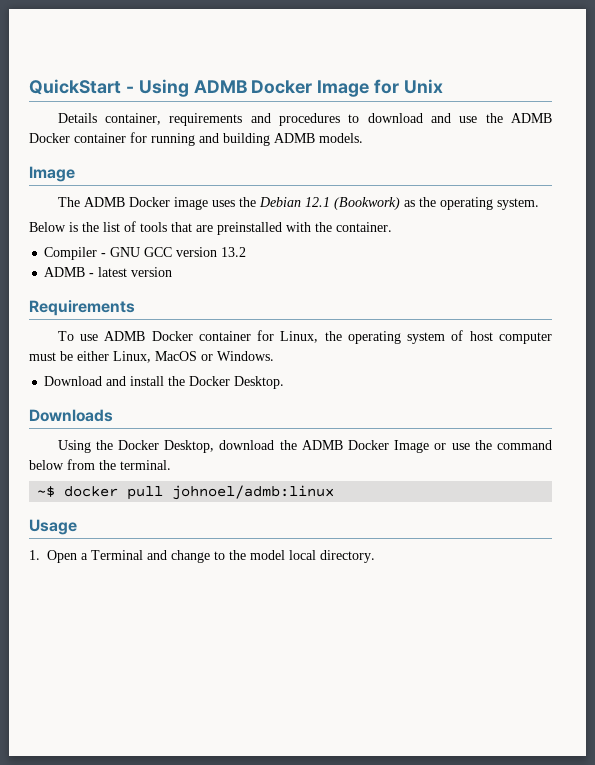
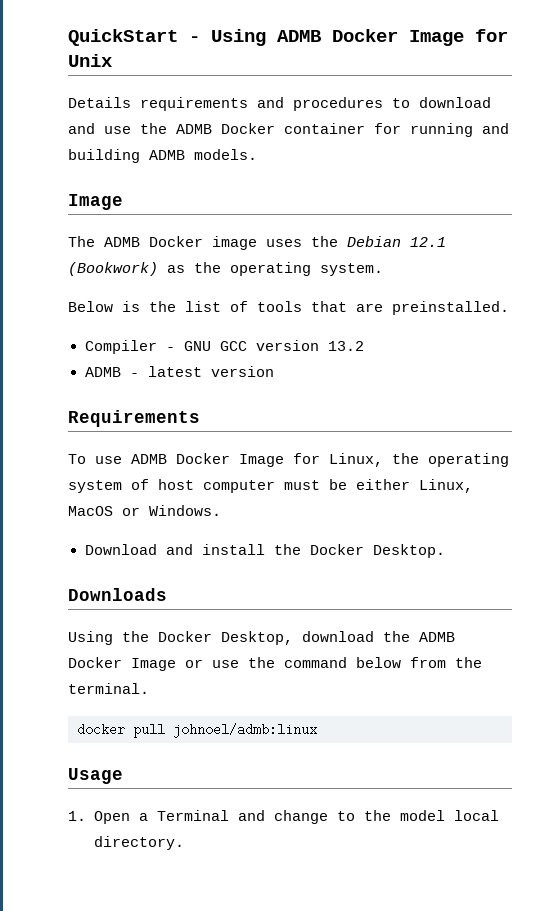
[105,113,162,125] container, -> (131, 102) none
[217,222,392,235] preinstalled with the container. -> [392,301,509,315] preinstalled.
[198,331,251,341] container -> [239,454,284,467] Image
[37,486,56,497] ~$ -> (149, 688) none

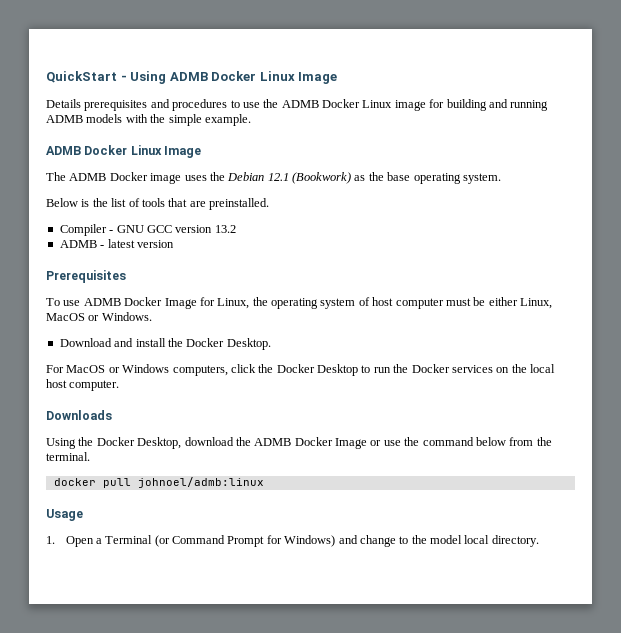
[409,29,508,46] [68,54,112,67] Image for Unix -> [259,71,338,84] Linux Image
[140,97,248,111] requirements -> [84,100,148,111] prerequisites
[419,97,491,108] [68,123,95,134] download and -> (240, 104) none
[284,123,509,137] [68,149,257,163] container for running and building ADMB models. // -> [362,99,549,111] [46,114,251,126] [46,145,162,155] Linux image for building and running ADMB models with the simple example. // ADMB Docker Linux
(221, 267) none -> [387,172,411,181] base
[68,410,200,427] Requirements -> [46,270,126,283] Prerequisites
(445, 551) none -> [46,364,555,376] [46,379,120,391] // For MacOS or Windows computers, click the Docker Desktop to run the Docker services on the local host computer.
(229, 815) none -> [154,535,336,547] (or Command Prompt for Windows)

